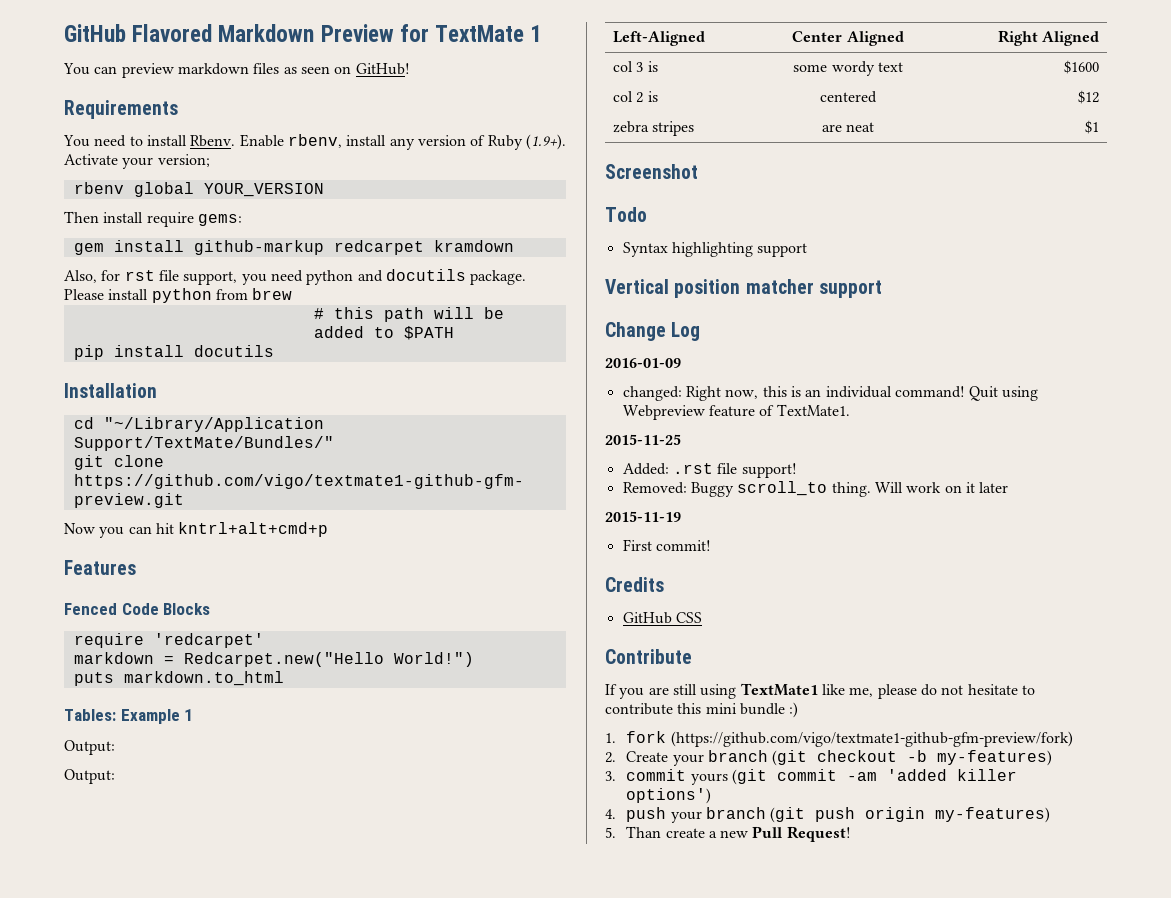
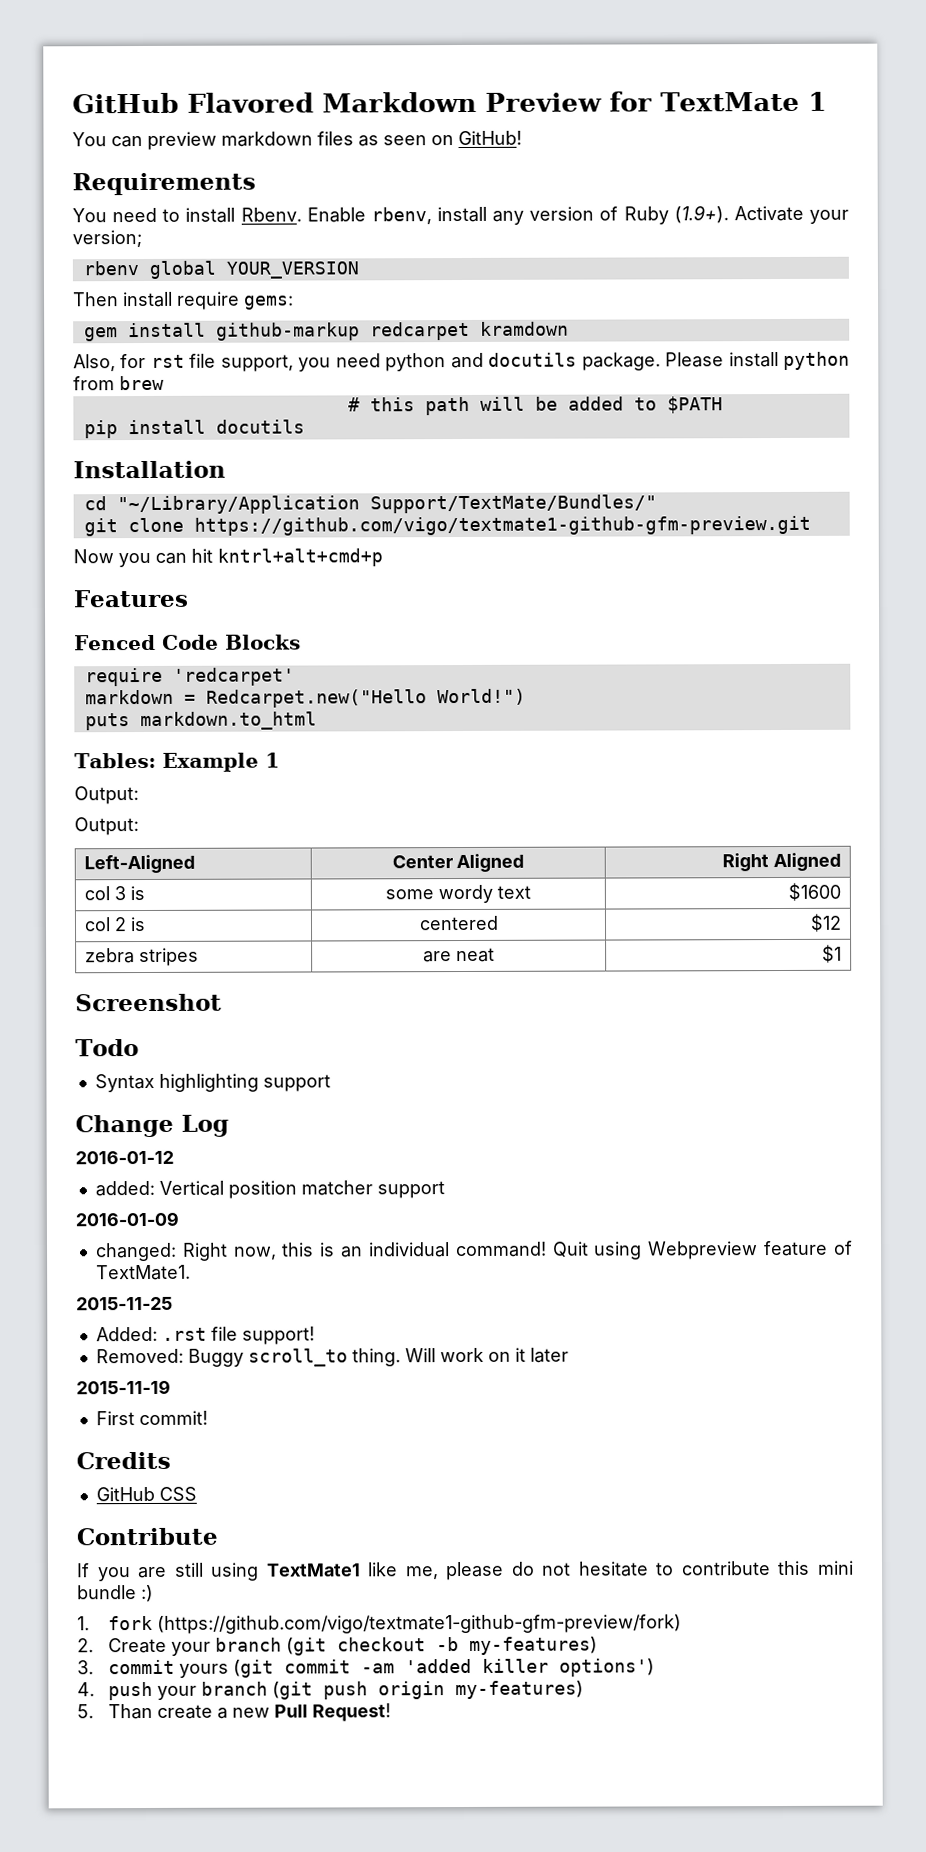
(808, 250) none -> [75,1114,229,1138] [75,1150,174,1165] [94,1180,155,1197] Change Log // 2016-01-12 // added:
[605,322,701,341] // Change Log -> (445, 1190) none

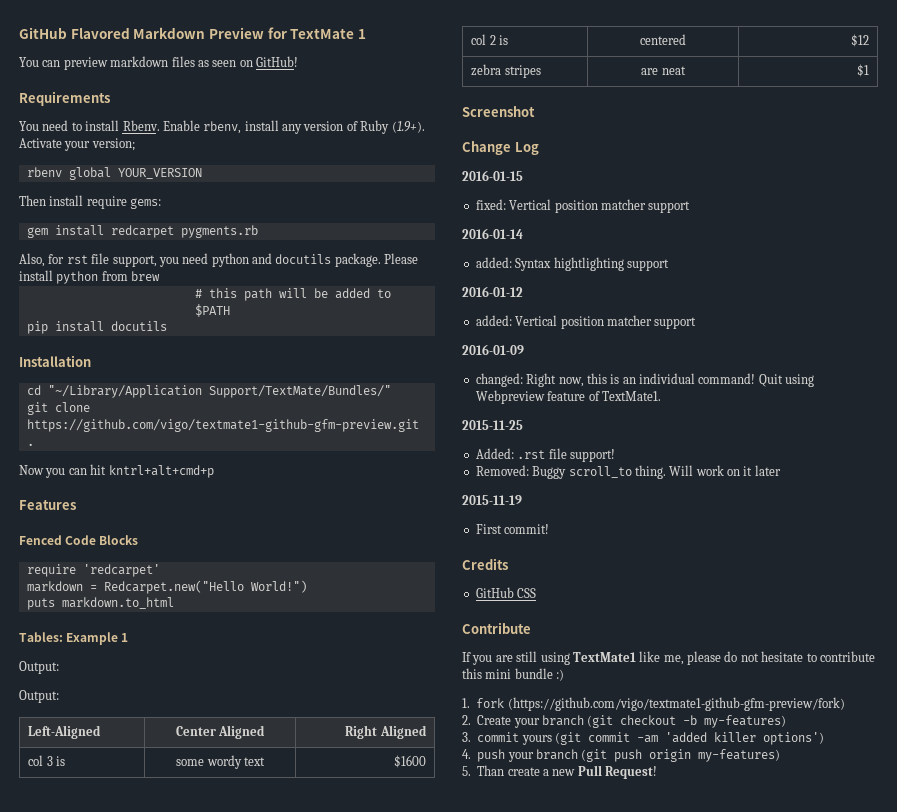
[215,321,569,341] github-markup redcarpet kramdown -> [110,225,258,238] redcarpet pygments.rb
(811, 525) none -> [26,443,34,446] .
[75,1039,139,1057] [94,1073,331,1093] [75,1114,229,1138] Todo // Syntax highlighting support // Change Log -> [462,141,539,155] [462,170,523,181] [475,199,691,213] [462,228,523,239] [475,257,669,271] Change Log // 2016-01-15 // fixed: Vertical position matcher support // 2016-01-14 // added: Syntax hightlighting support

